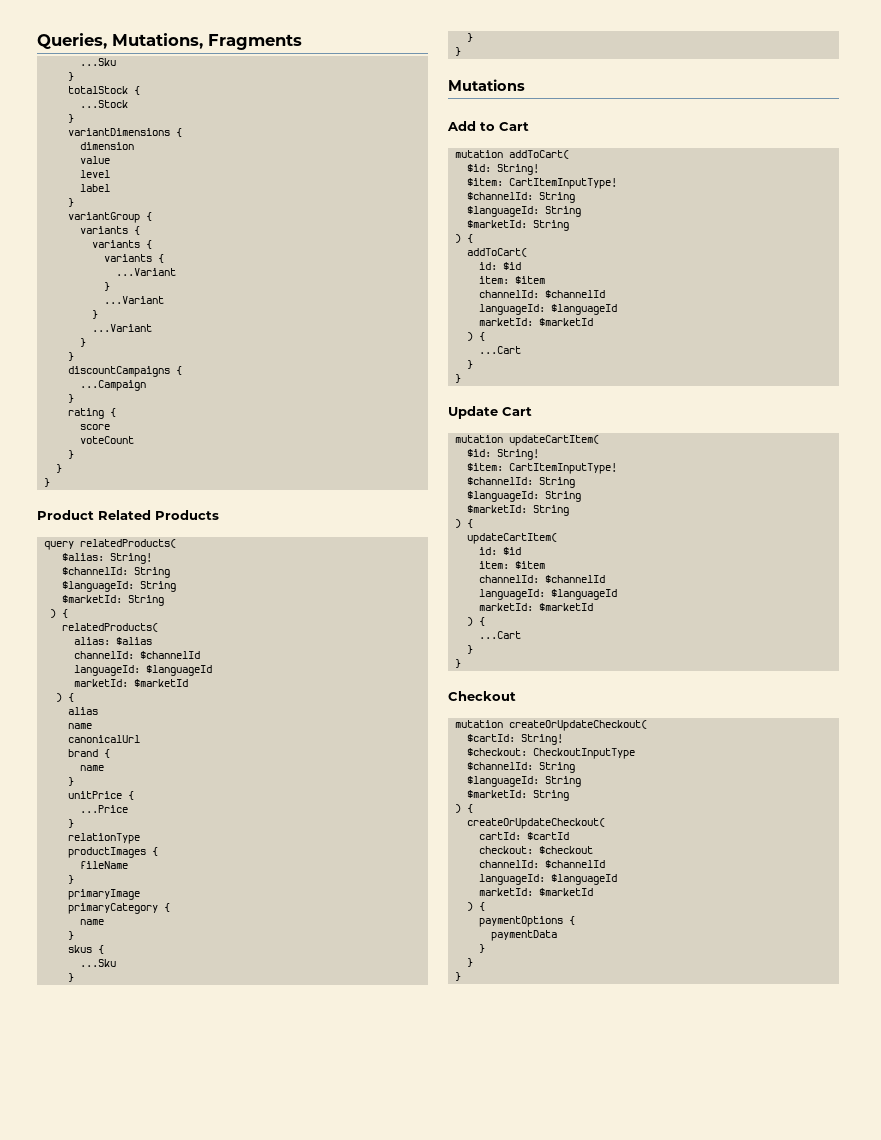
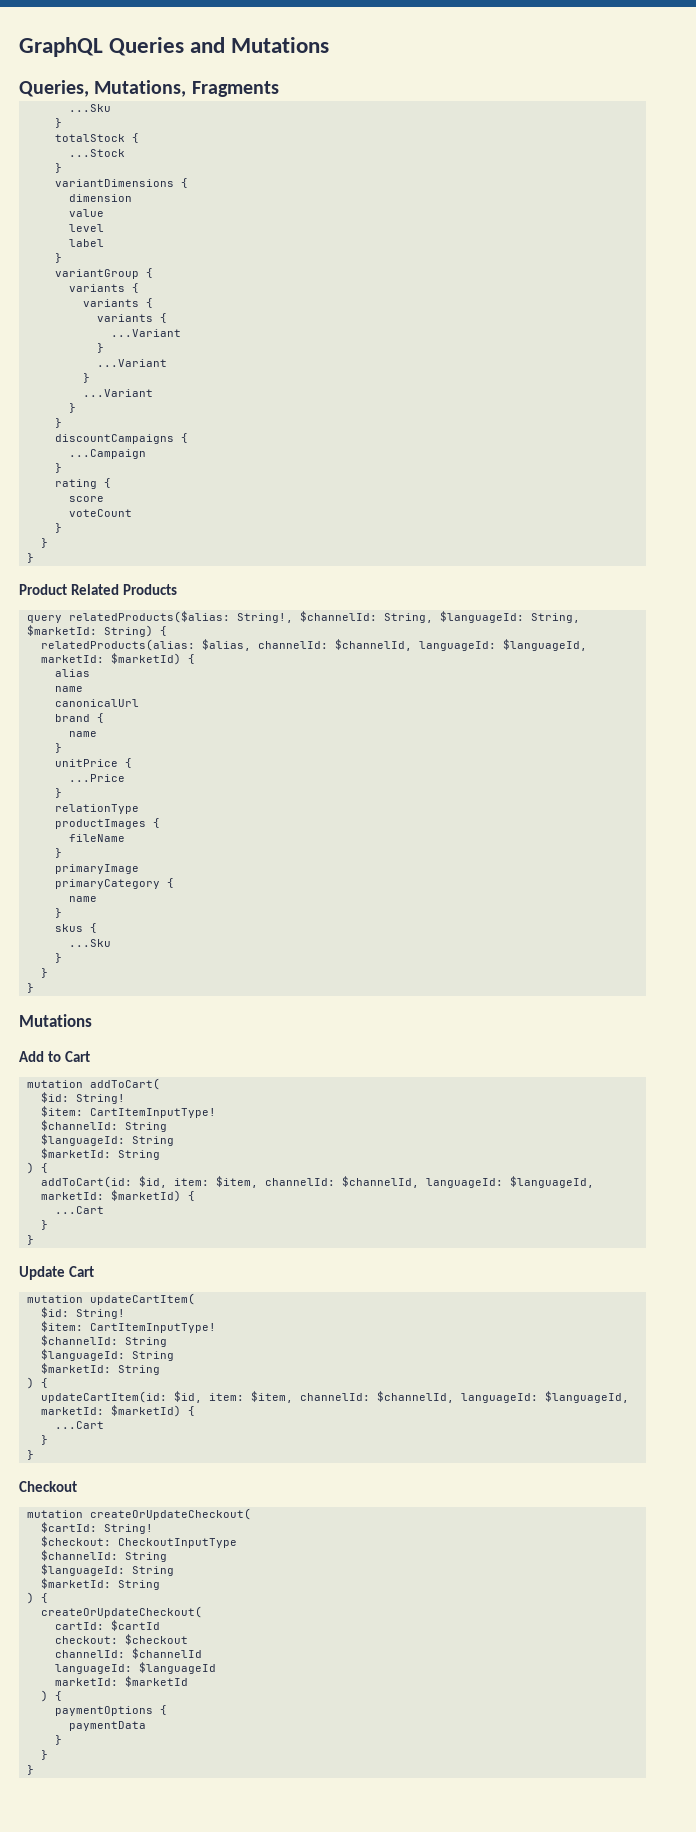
(37, 41) none -> [19,37,330,57] GraphQL Queries and Mutations //
[80,539,177,548] [62,553,153,564] [62,567,171,578] [62,581,177,592] [62,595,165,606] [50,609,69,618] [62,623,159,632] [74,637,153,645] [74,651,201,659] [74,665,213,676] [74,679,189,687] [56,693,63,702] relatedProducts( // $alias: String! // $channelId: String // $languageId: String // $marketId: String // ) { // relatedProducts( // alias: $alias // channelId: $channelId // languageId: $languageId // marketId: $marketId // ) -> [68,611,580,623] [26,625,167,637] [40,639,587,651] [40,653,181,665] relatedProducts($alias: String!, $channelId: String, $languageId: String, $marketId: String) { // relatedProducts(alias: $alias, channelId: $channelId, languageId: $languageId, marketId: $marketId)
[467,248,528,257] [479,262,522,270] [479,276,546,284] [479,290,606,298] [479,304,618,315] [479,318,594,326] [467,332,474,341] addToCart( // id: $id // item: $item // channelId: $channelId // languageId: $languageId // marketId: $marketId // ) -> [40,1176,594,1188] [40,1190,181,1202] addToCart(id: $id, item: $item, channelId: $channelId, languageId: $languageId, marketId: $marketId)
[467,533,558,544] [479,547,522,555] [479,561,546,569] [479,575,606,583] [479,589,618,600] [479,603,594,611] [467,617,474,626] updateCartItem( // id: $id // item: $item // channelId: $channelId // languageId: $languageId // marketId: $marketId // ) -> [40,1391,629,1403] [40,1405,181,1417] updateCartItem(id: $id, item: $item, channelId: $channelId, languageId: $languageId, marketId: $marketId)

